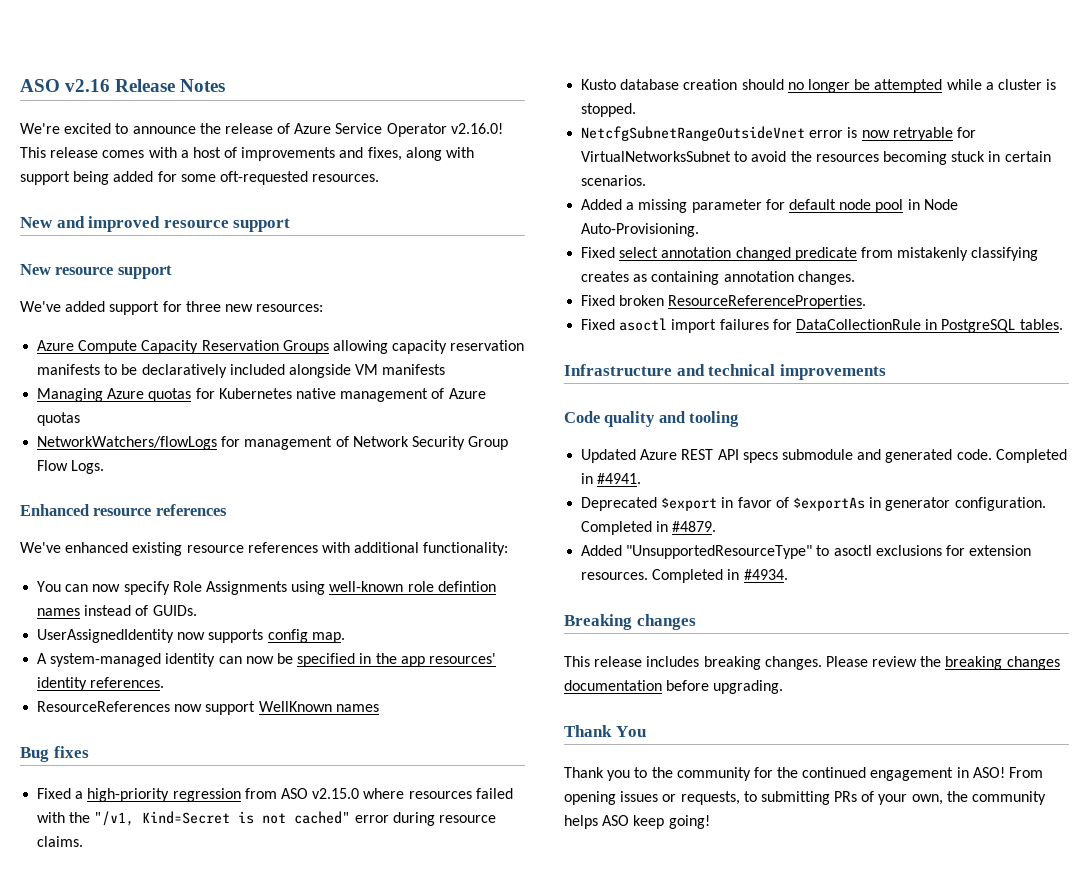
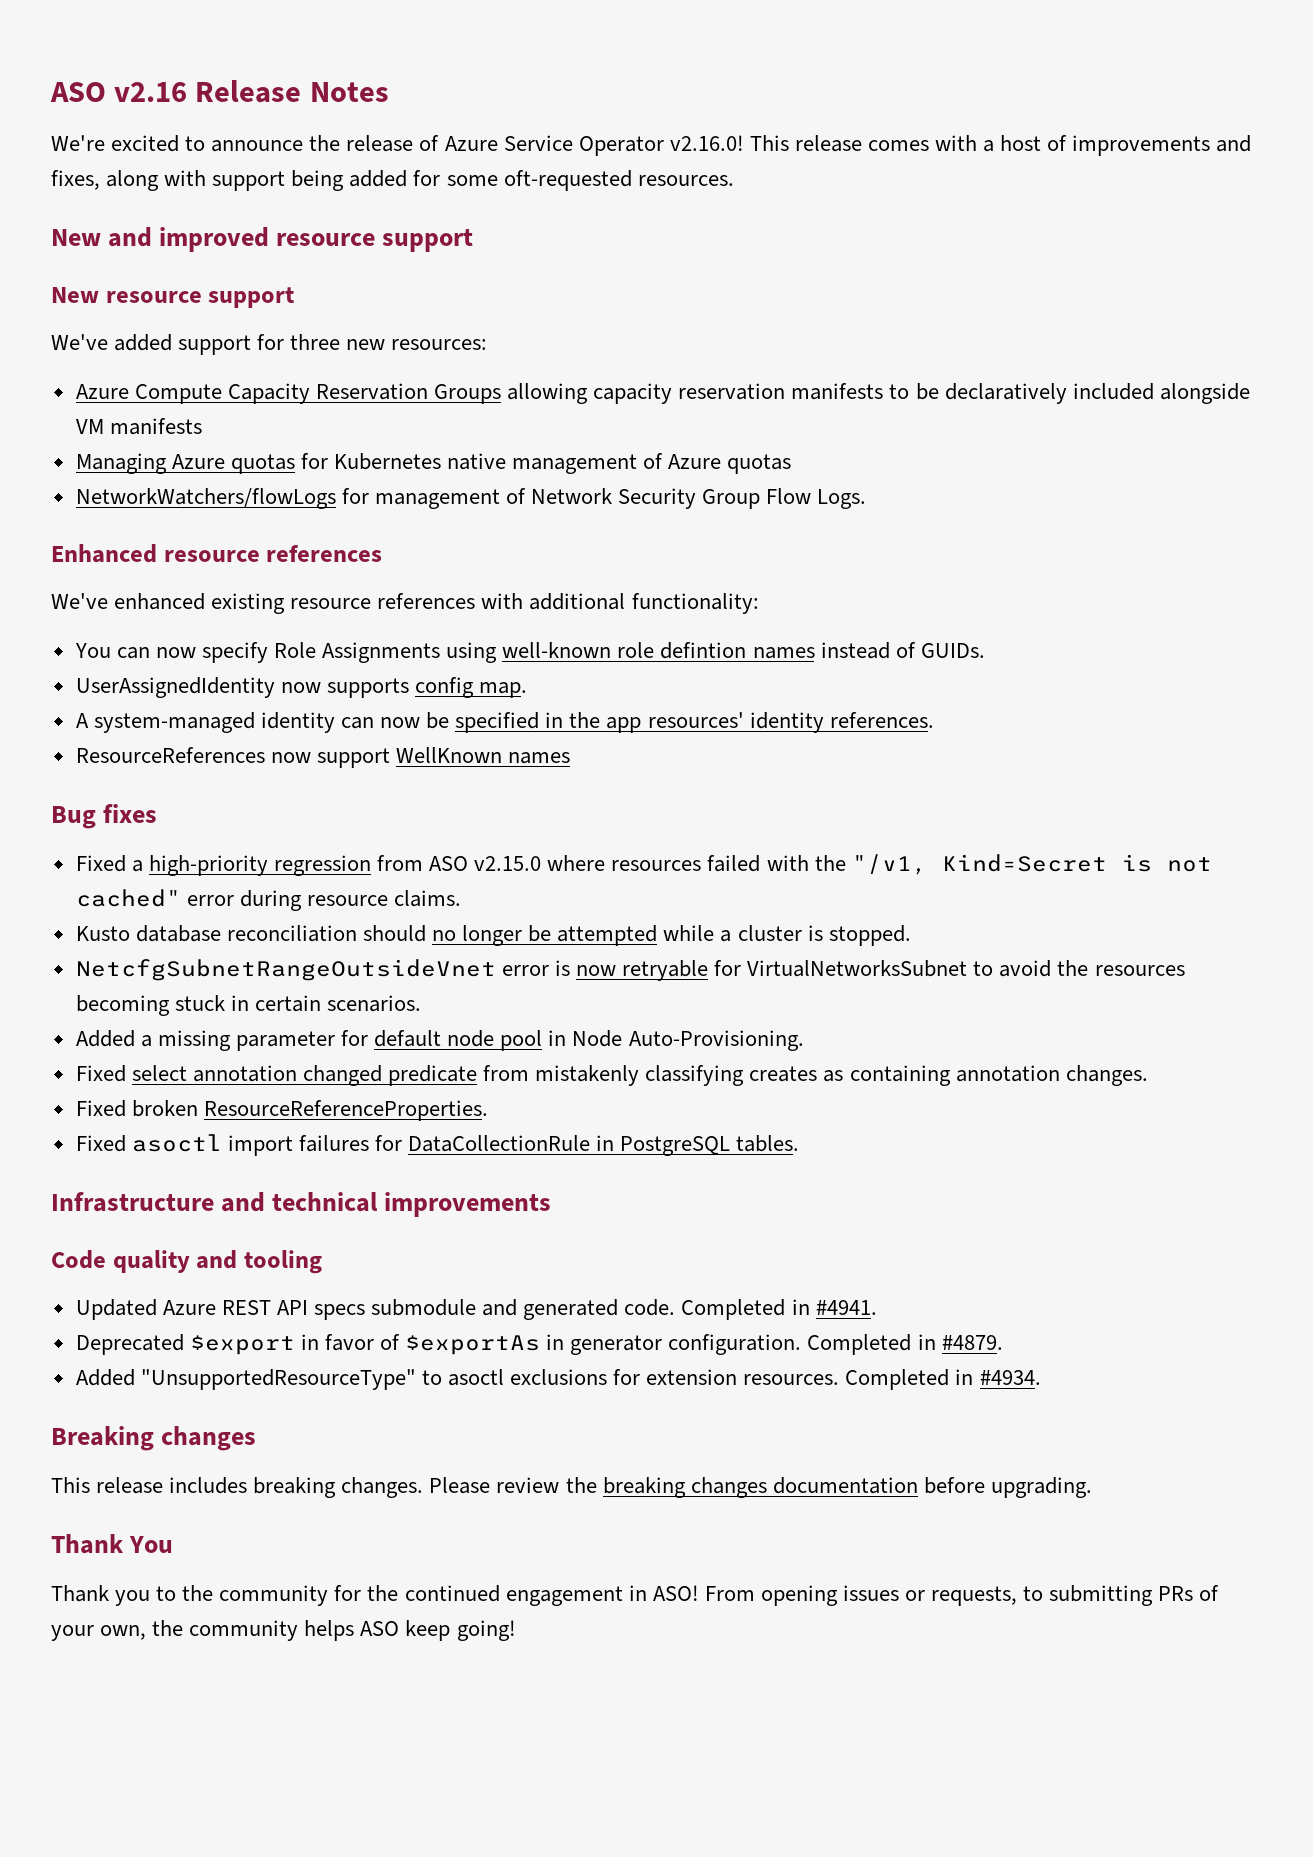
[683,79,738,90] creation -> [226,925,357,942] reconciliation

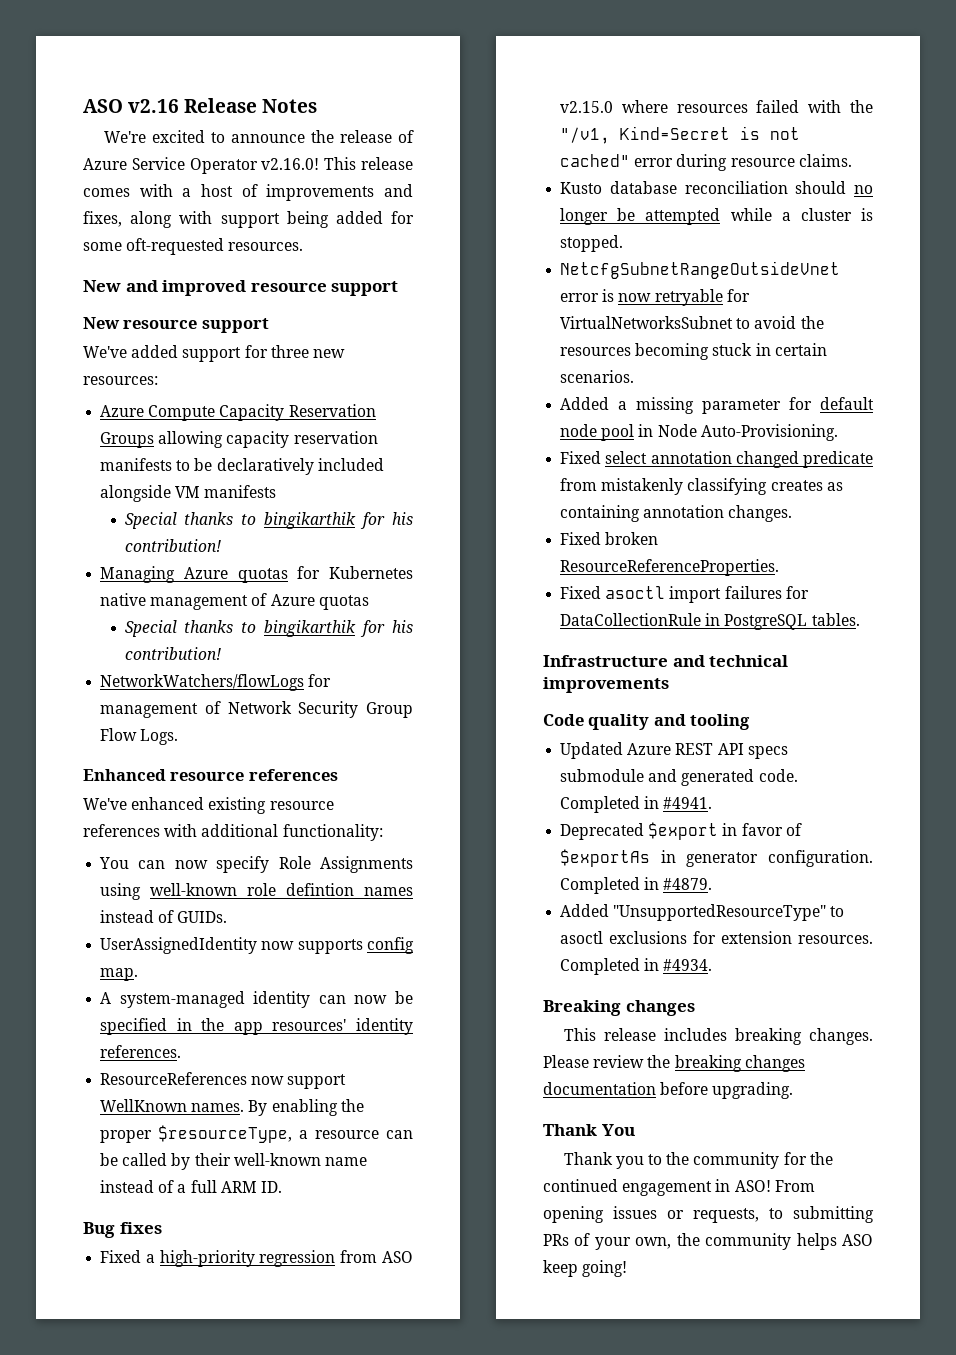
(202, 426) none -> [124,512,413,529] [124,539,221,552] // Special thanks to bingikarthik for his contribution!
(792, 464) none -> [124,620,413,637] [124,647,221,660] // Special thanks to bingikarthik for his contribution!
[508,752,571,764] names -> [191,1099,364,1116] [100,1125,413,1143] [100,1153,367,1170] [100,1180,282,1193] names. By enabling the proper $resourceType, a resource can be called by their well-known name instead of a full ARM ID.

